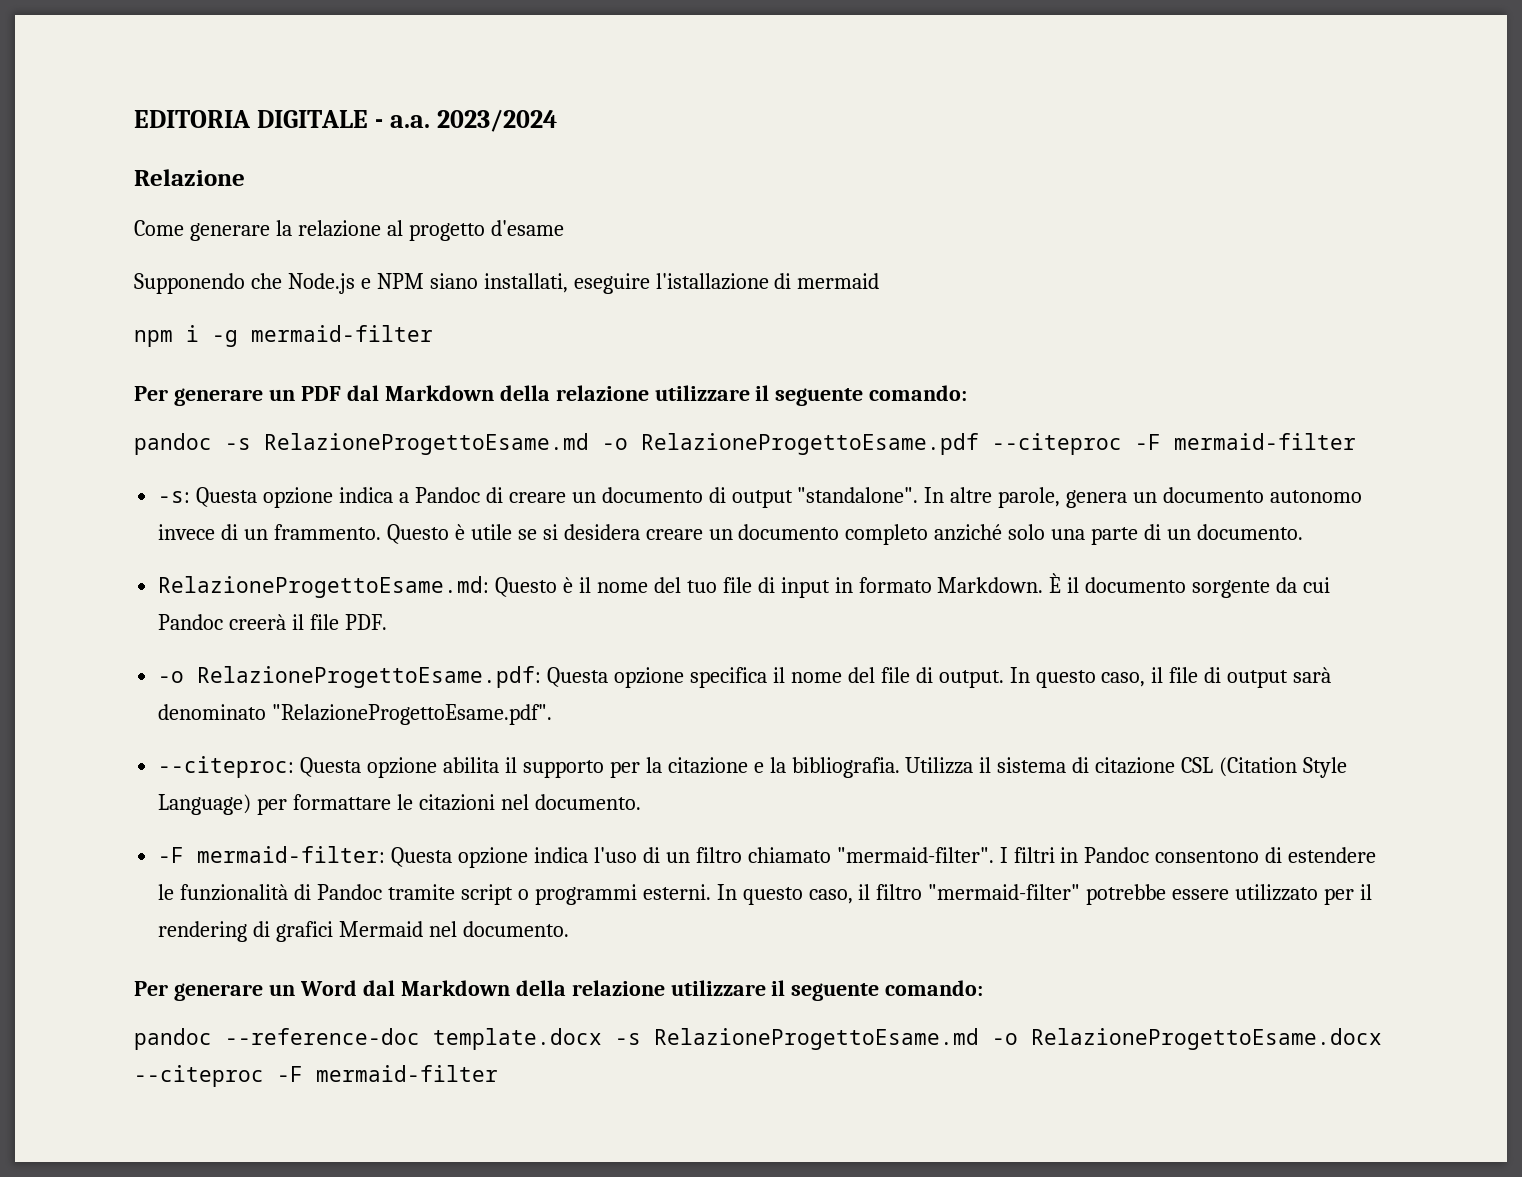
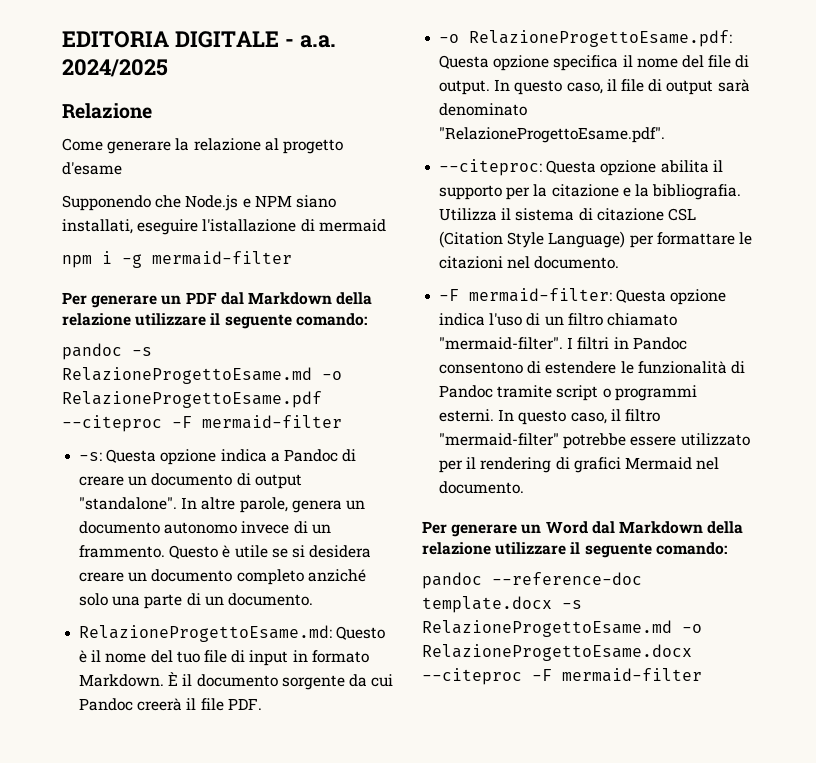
[436,109,557,132] 2023/2024 -> [62,59,168,77] 2024/2025

